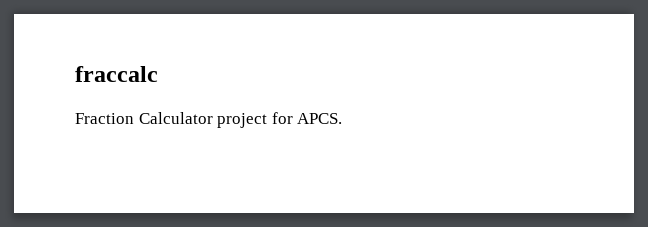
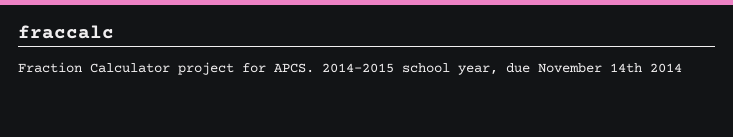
(343, 118) none -> [322,63,682,75] 2014-2015 school year, due November 14th 2014

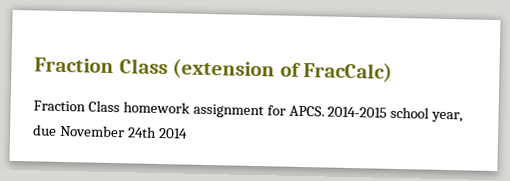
[18,25,114,39] [18,62,234,75] fraccalc // Fraction Calculator project -> [34,57,394,83] [33,100,264,119] Fraction Class (extension of FracCalc) // Fraction Class homework assignment
[610,63,642,73] 14th -> [126,126,157,138] 24th

